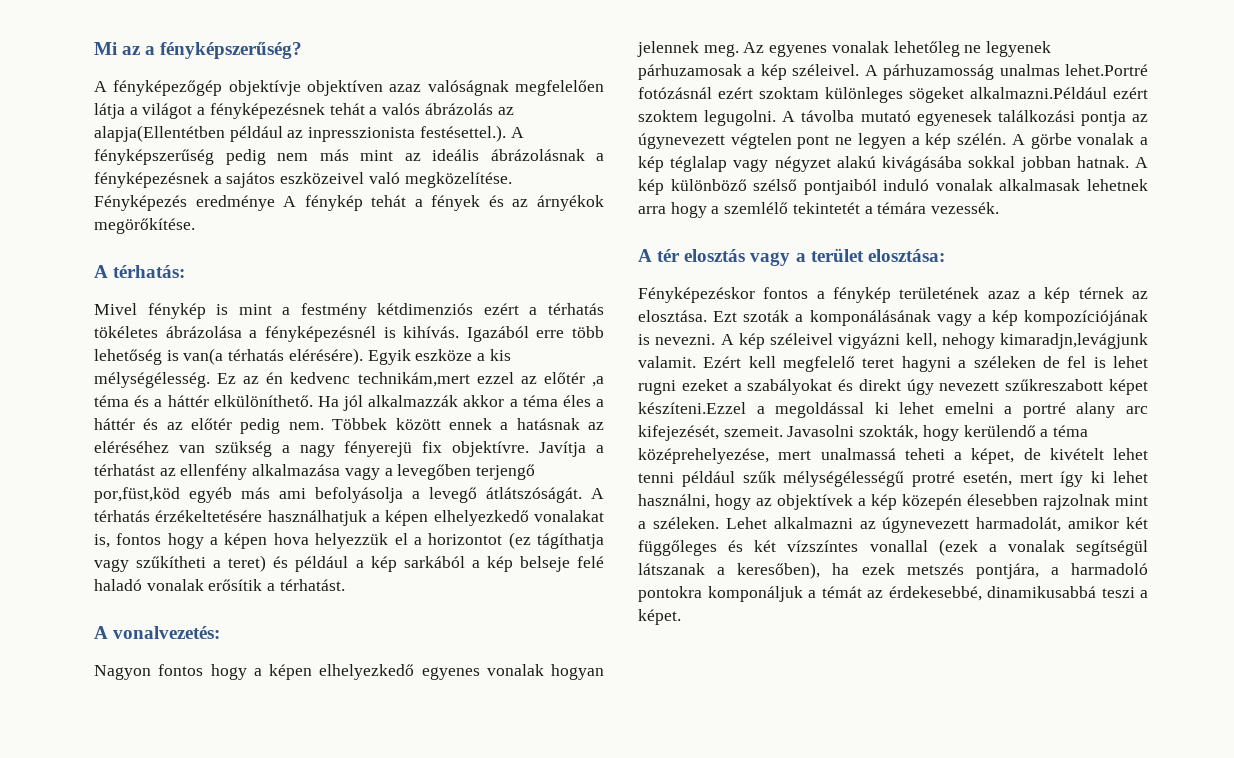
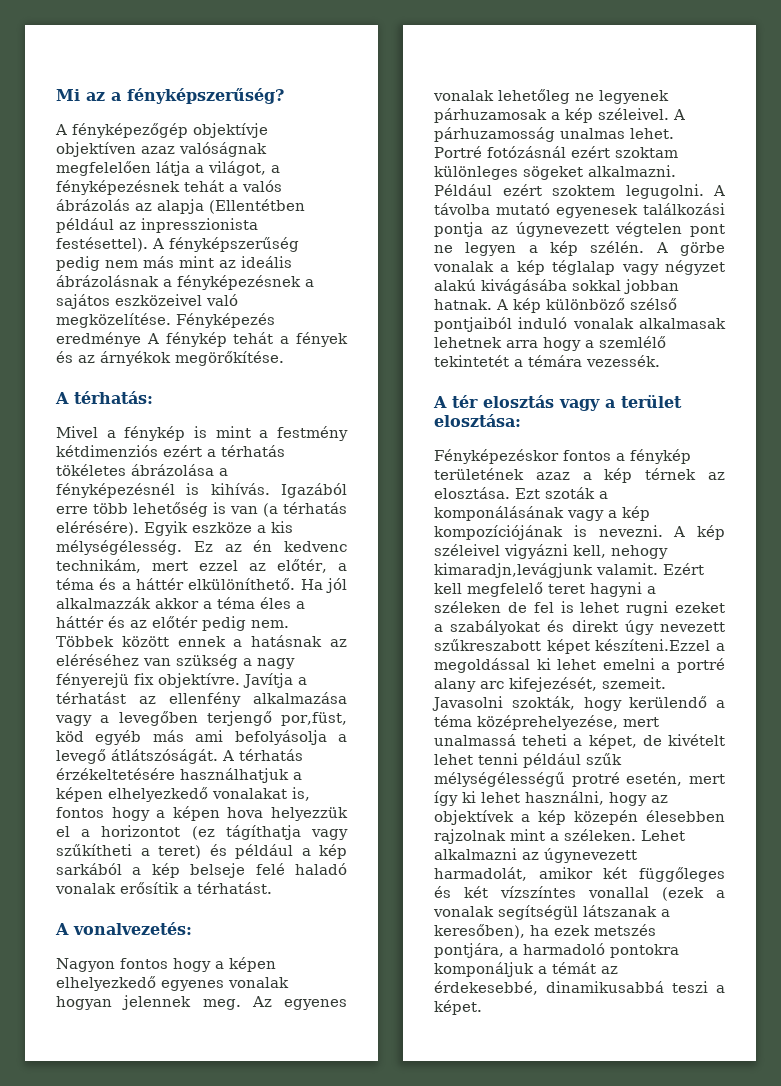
[142,103,193,119] világot -> [208,161,266,176] világot,
[94,125,225,142] alapja(Ellentétben -> [157,199,305,214] alapja (Ellentétben
[419,125,506,142] festésettel.). -> [56,237,148,252] festésettel).
(137, 309) none -> [106,430,116,438] a
[183,348,224,365] van(a -> [230,503,278,517] van (a
[357,372,604,387] technikám,mert ezzel az előtér ,a -> [56,559,348,573] technikám, mert ezzel az előtér, a
[94,487,180,503] por,füst,köd -> [281,712,348,726] [56,731,84,742] por,füst, köd
[1065,64,1148,76] lehet.Portré -> [630,128,674,139] [434,146,482,158] lehet. Portré
[970,87,1107,99] alkalmazni.Például -> [588,165,676,177] [434,184,492,196] alkalmazni. Például

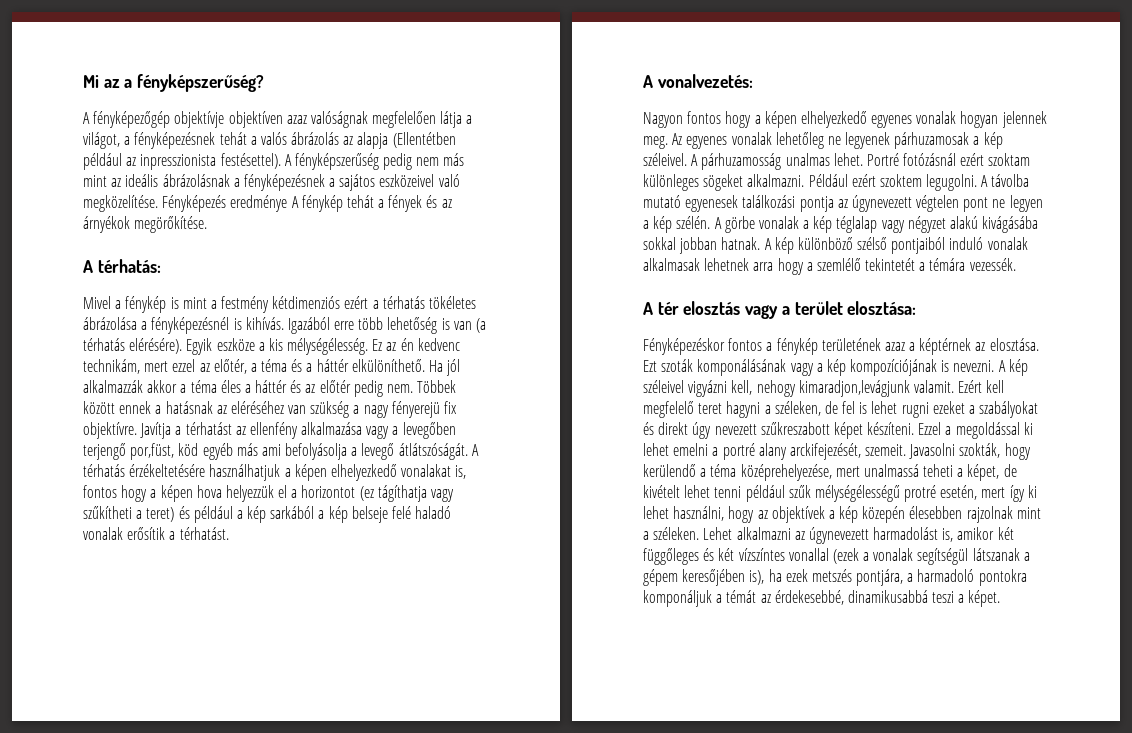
[604,468,697,483] kép térnek -> [919,338,972,355] képtérnek
[599,491,608,499] a -> (694, 365) none
[434,563,593,578] kimaradjn,levágjunk -> [798,380,910,397] kimaradjon,levágjunk
[434,601,501,613] széleken -> [774,401,821,416] széleken,
[595,639,711,651] készíteni.Ezzel -> [867,422,942,435] készíteni. Ezzel
[480,677,597,692] arc kifejezését, -> [789,443,861,460] arckifejezését,
[434,867,527,881] harmadolát, -> [873,527,954,542] harmadolást is,
[434,924,525,939] keresőben), -> [643,569,765,586] gépem keresőjében is),

